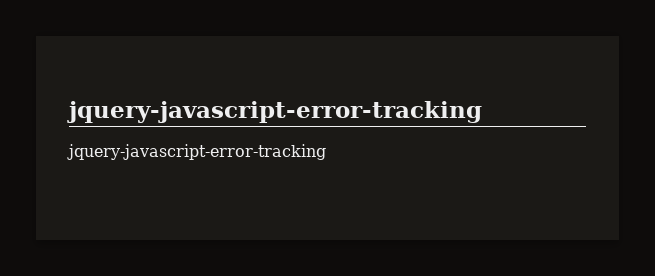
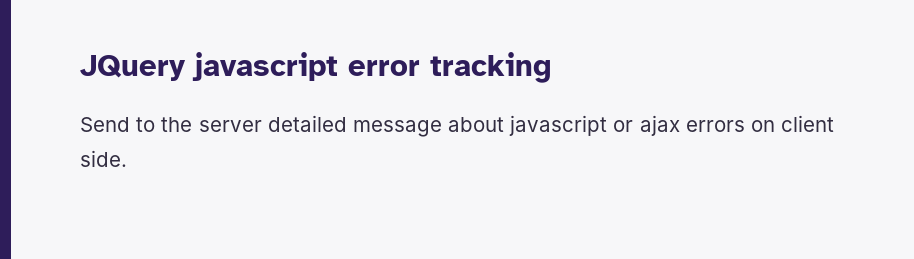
[67,101,482,123] [67,144,326,160] jquery-javascript-error-tracking // jquery-javascript-error-tracking -> [80,52,552,83] [80,115,834,137] [80,150,127,167] JQuery javascript error tracking // Send to the server detailed message about javascript or ajax errors on client side.

